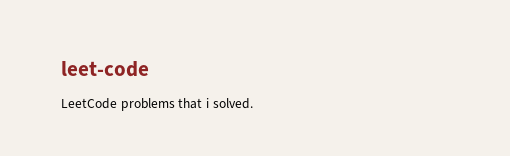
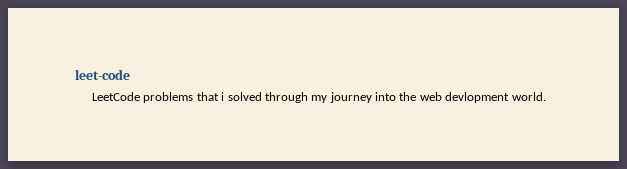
[212,98,253,109] solved. -> [227,92,546,103] solved through my journey into the web devlopment world.

